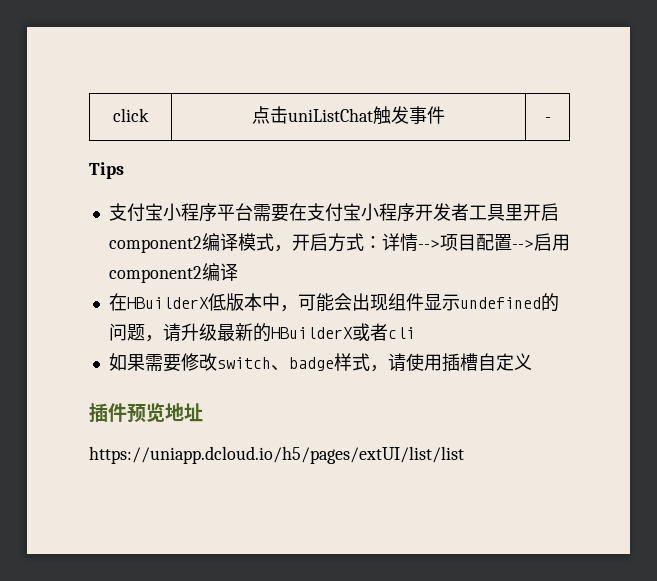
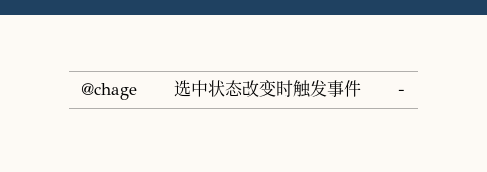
[113,108,149,122] [252,106,373,124] click | 点击uniListChat -> [81,83,137,100] [173,80,293,97] @chage | 选中状态改变时
[89,162,124,179] [108,203,559,222] [108,233,570,253] [108,263,238,283] [108,293,559,312] [108,323,415,342] [108,353,532,372] [89,403,203,423] [89,446,464,464] // Tips // 支付宝小程序平台需要在支付宝小程序开发者工具里开启component2编译模式，开启方式：详情-->项目配置-->启用component2编译 // 在HBuilderX低版本中，可能会出现组件显示undefined的问题，请升级最新的HBuilderX或者cli // 如果需要修改switch、badge样式，请使用插槽自定义 // 插件预览地址 // https://uniapp.dcloud.io/h5/pages/extUI/list/list -> (405, 92) none

